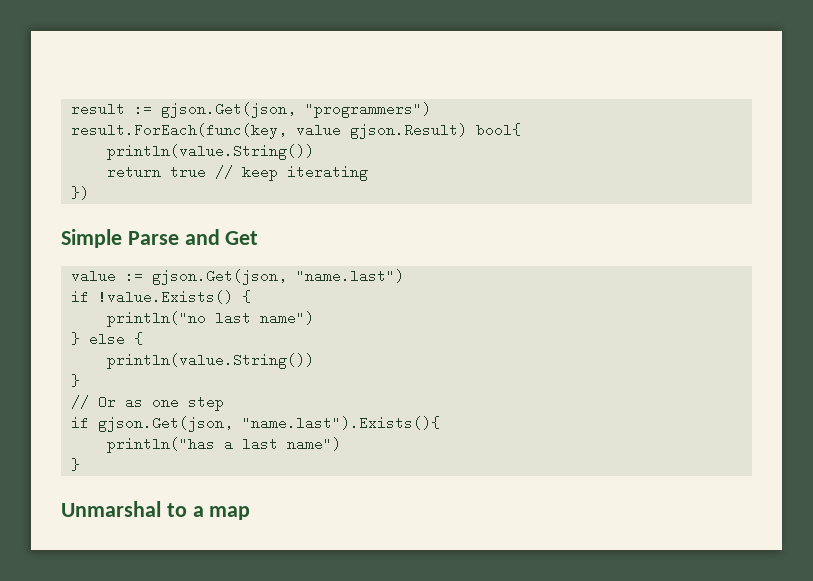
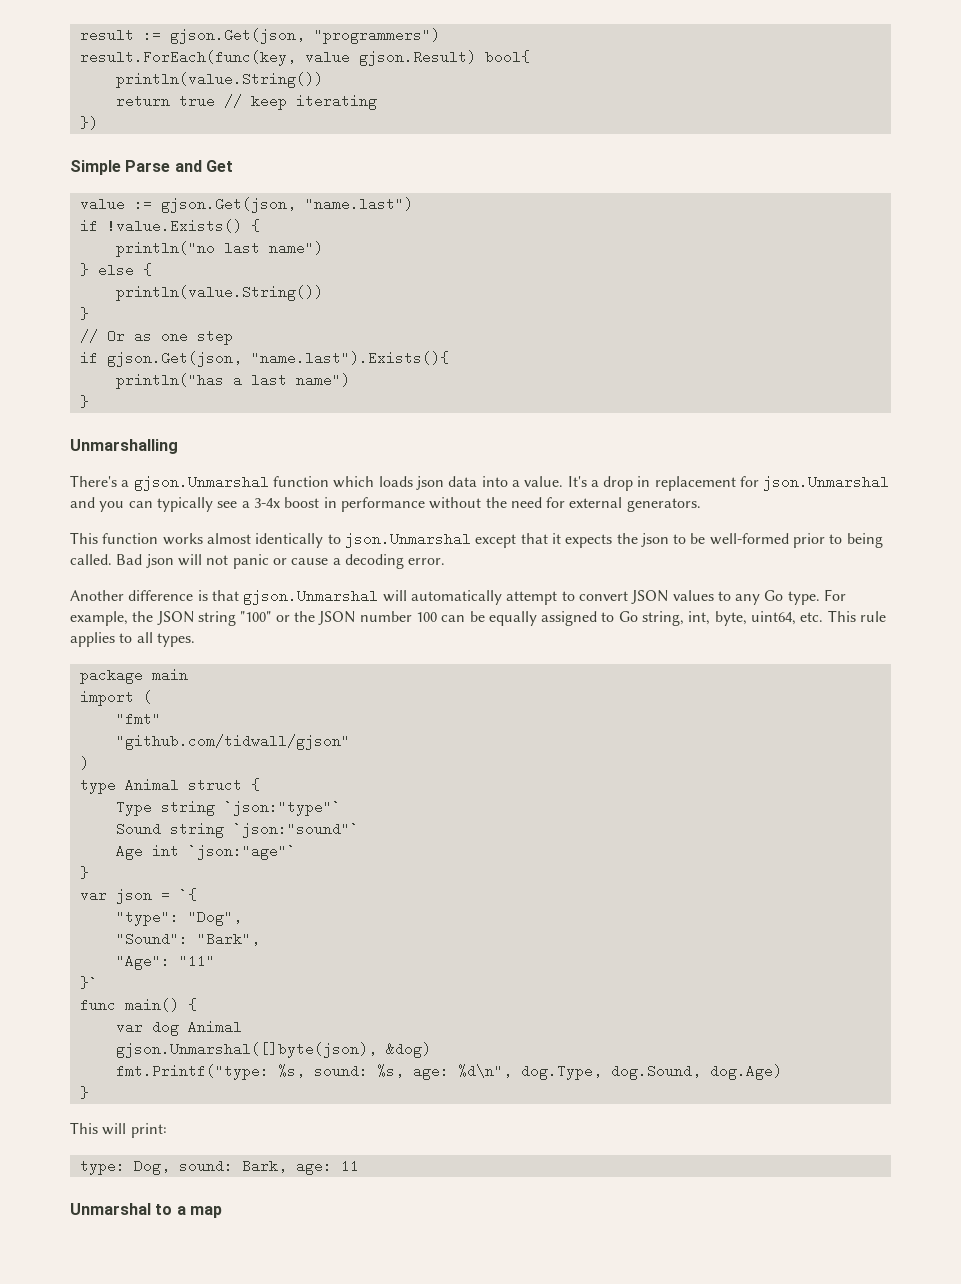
(80, 464) none -> [70,439,178,454] [70,475,890,491] [70,497,701,512] [70,532,883,548] [70,554,446,569] [70,589,847,605] [70,610,887,626] [70,632,195,647] [79,668,188,684] [79,690,152,706] [115,712,161,726] [115,734,350,750] [79,756,89,770] [79,778,260,794] [115,800,341,816] [115,822,359,838] [115,844,296,860] [79,866,89,879] [79,888,197,904] [115,910,242,926] [115,932,260,946] [115,954,215,970] [79,976,98,990] [79,998,197,1012] [115,1020,242,1036] [115,1042,431,1058] [115,1064,782,1080] [79,1086,89,1099] [70,1122,167,1138] [79,1159,359,1175] // Unmarshalling // There's a gjson.Unmarshal function which loads json data into a value. It's a drop in replacement for json.Unmarshal and you can typically see a 3-4x boost in performance without the need for external generators. // This function works almost identically to json.Unmarshal except that it expects the json to be well-formed prior to being called. Bad json will not panic or cause a decoding error. // Another difference is that gjson.Unmarshal will automatically attempt to convert JSON values to any Go type. For example, the JSON string "100" or the JSON number 100 can be equally assigned to Go string, int, byte, uint64, etc. This rule applies to all types. // package main // import ( // "fmt" // "github.com/tidwall/gjson" // ) // type Animal struct { // Type string `json:"type"` // Sound string `json:"sound"` // Age int `json:"age"` // } // var json = `{ // "type": "Dog", // "Sound": "Bark", // "Age": "11" // }` // func main() { // var dog Animal // gjson.Unmarshal([]byte(json), &dog) // fmt.Printf("type: %s, sound: %s, age: %d\n", dog.Type, dog.Sound, dog.Age) // } // This will print: // type: Dog, sound: Bark, age: 11

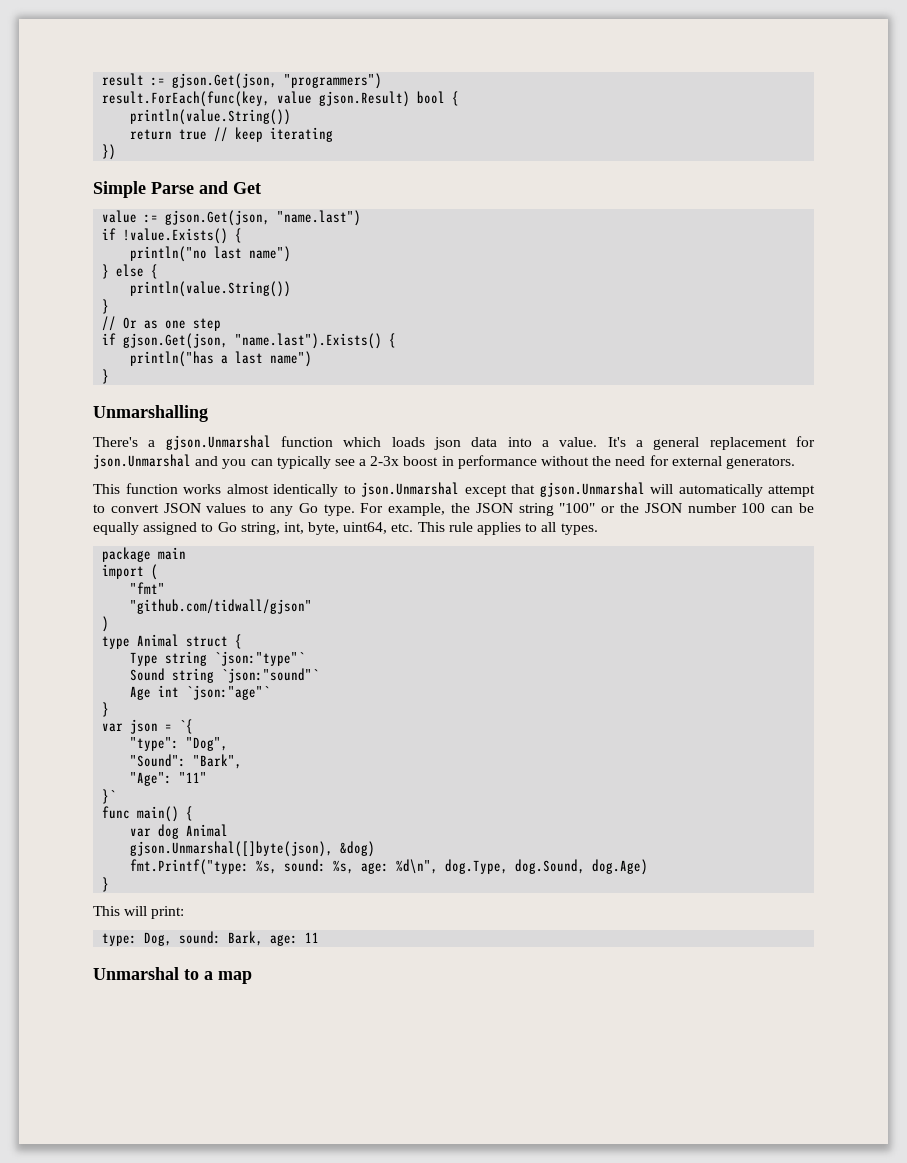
[484,50,530,64] bool{ -> [417,91,460,106] bool {
[250,351,449,365] "name.last").Exists(){ -> [235,333,397,349] "name.last").Exists() {
[603,476,651,491] drop in -> [653,437,700,450] general
[253,498,280,508] 3-4x -> [370,456,400,466] 2-3x
[551,533,883,548] [70,554,446,569] [70,590,239,601] it expects the json to be well-formed prior to being called. Bad json will not panic or cause a decoding error. // Another difference is that -> (535, 489) none

